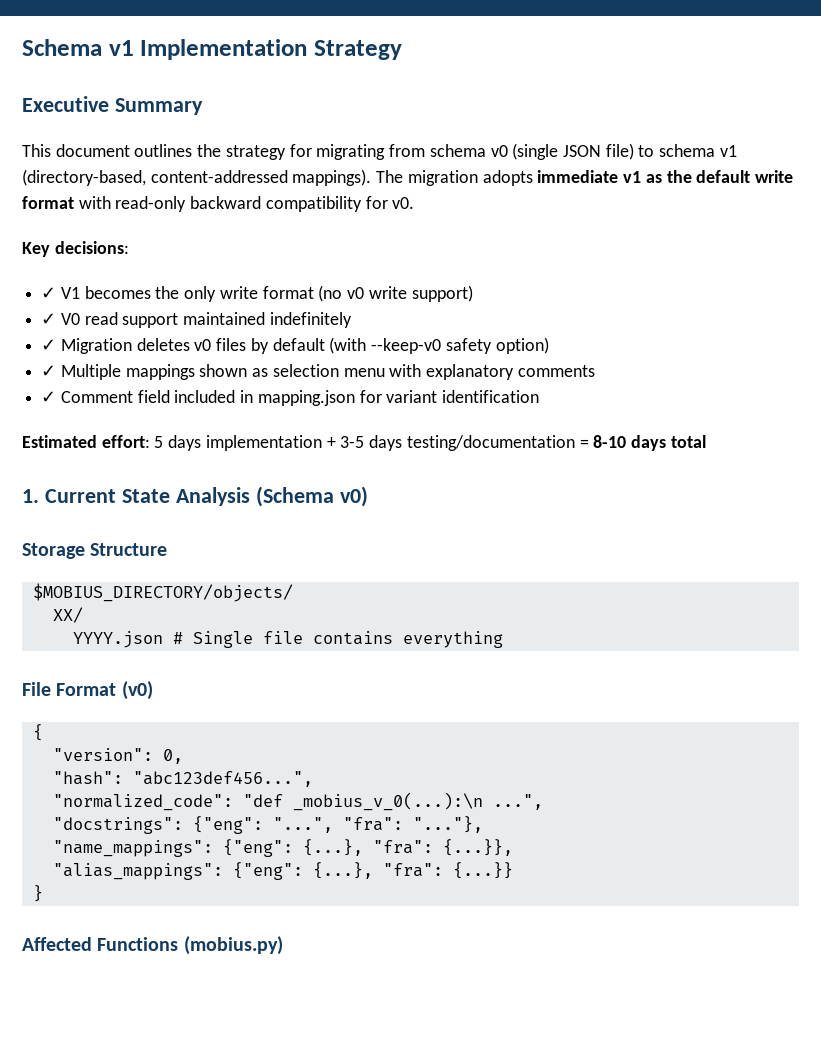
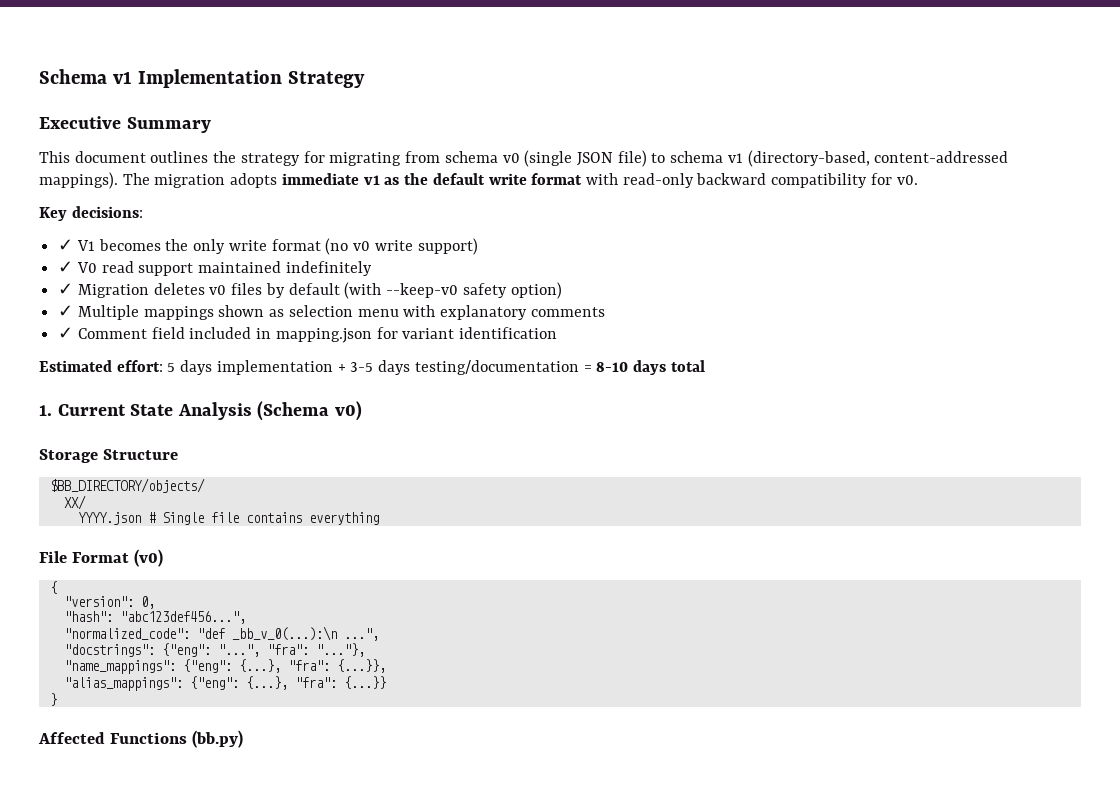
[32,583,293,602] $MOBIUS_DIRECTORY/objects/ -> [49,478,205,493] $BB_DIRECTORY/objects/
[292,792,483,811] _mobius_v_0(...):\n -> [231,626,337,641] _bb_v_0(...):\n
[183,936,283,955] (mobius.py) -> [192,730,244,748] (bb.py)

